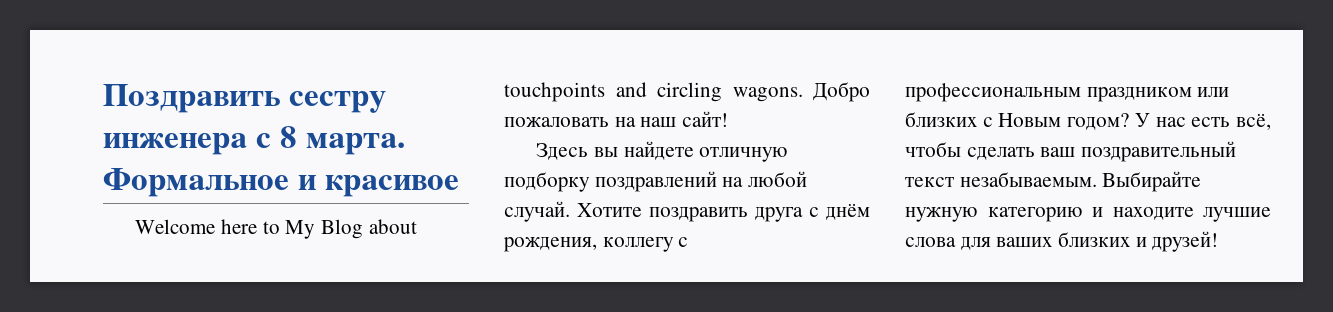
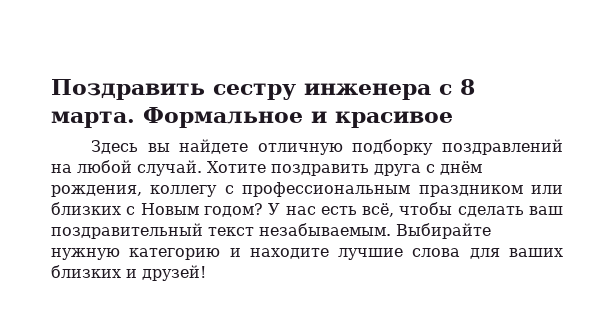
[135,219,417,239] [504,82,870,102] [504,111,729,127] // Welcome here to My Blog about touchpoints and circling wagons. Добро пожаловать на наш сайт! -> (453, 119) none

